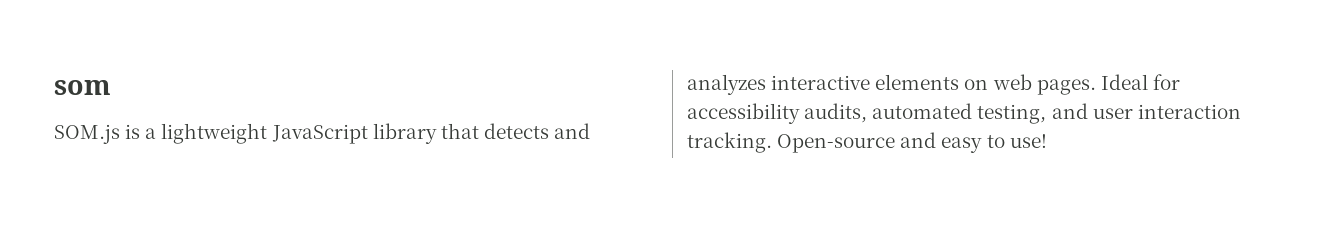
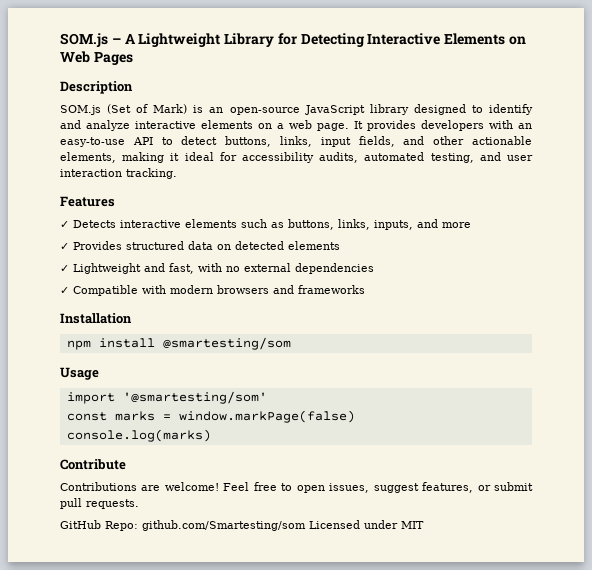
[54,80,111,95] [54,123,591,144] [687,74,1148,95] som // SOM.js is a lightweight JavaScript library that detects and analyzes interactive elements on web pages. Ideal -> [60,33,527,47] [60,51,133,65] [60,81,133,94] [60,104,533,115] [60,120,532,131] [60,136,532,147] [60,152,214,163] SOM.js – A Lightweight Library for Detecting Interactive Elements on Web Pages // Description // SOM.js (Set of Mark) is an open-source JavaScript library designed to identify and analyze interactive elements on a web page. It provides developers with an easy-to-use API to detect buttons, links, input fields, and other actionable elements, making it ideal
[777,132,1047,153] Open-source and easy to use! -> [60,196,115,207] [60,219,471,230] [60,241,340,250] [60,263,374,274] [60,285,365,296] [60,313,132,324] [66,337,291,350] [60,367,99,380] [66,391,267,404] [66,410,355,423] [66,429,211,442] [60,459,126,470] [60,482,533,493] [60,498,139,509] [60,520,424,531] // Features // ✓ Detects interactive elements such as buttons, links, inputs, and more // ✓ Provides structured data on detected elements // ✓ Lightweight and fast, with no external dependencies // ✓ Compatible with modern browsers and frameworks // Installation // npm install @smartesting/som // Usage // import '@smartesting/som' // const marks = window.markPage(false) // console.log(marks) // Contribute // Contributions are welcome! Feel free to open issues, suggest features, or submit pull requests. // GitHub Repo: github.com/Smartesting/som Licensed under MIT

